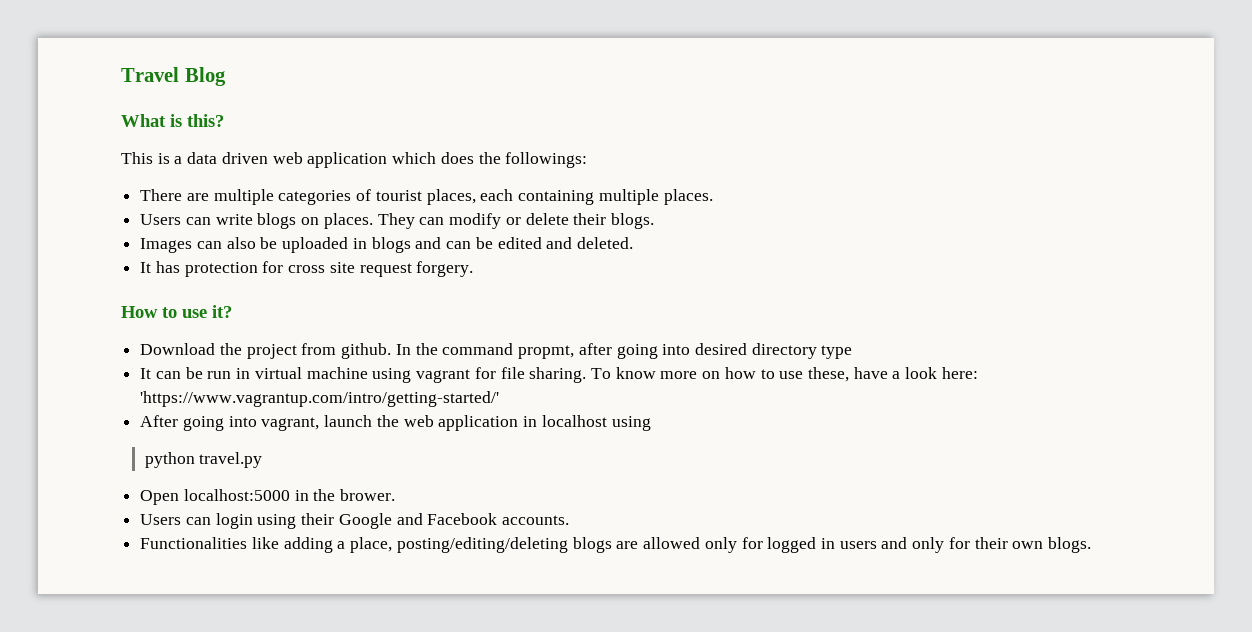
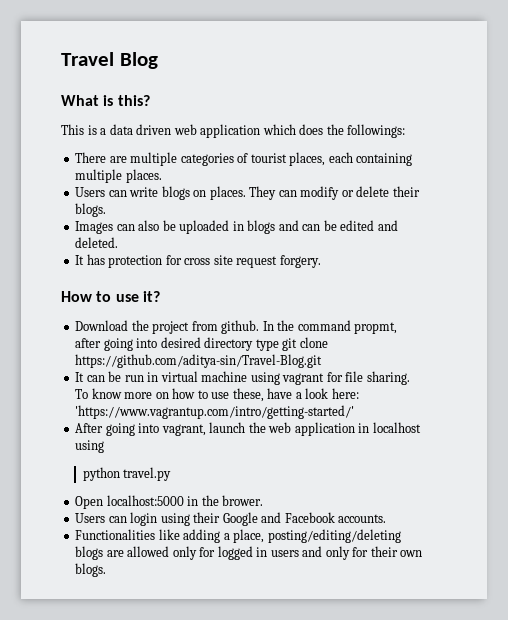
(853, 352) none -> [282,337,328,351] [75,354,323,368] git clone https://github.com/aditya-sin/Travel-Blog.git

